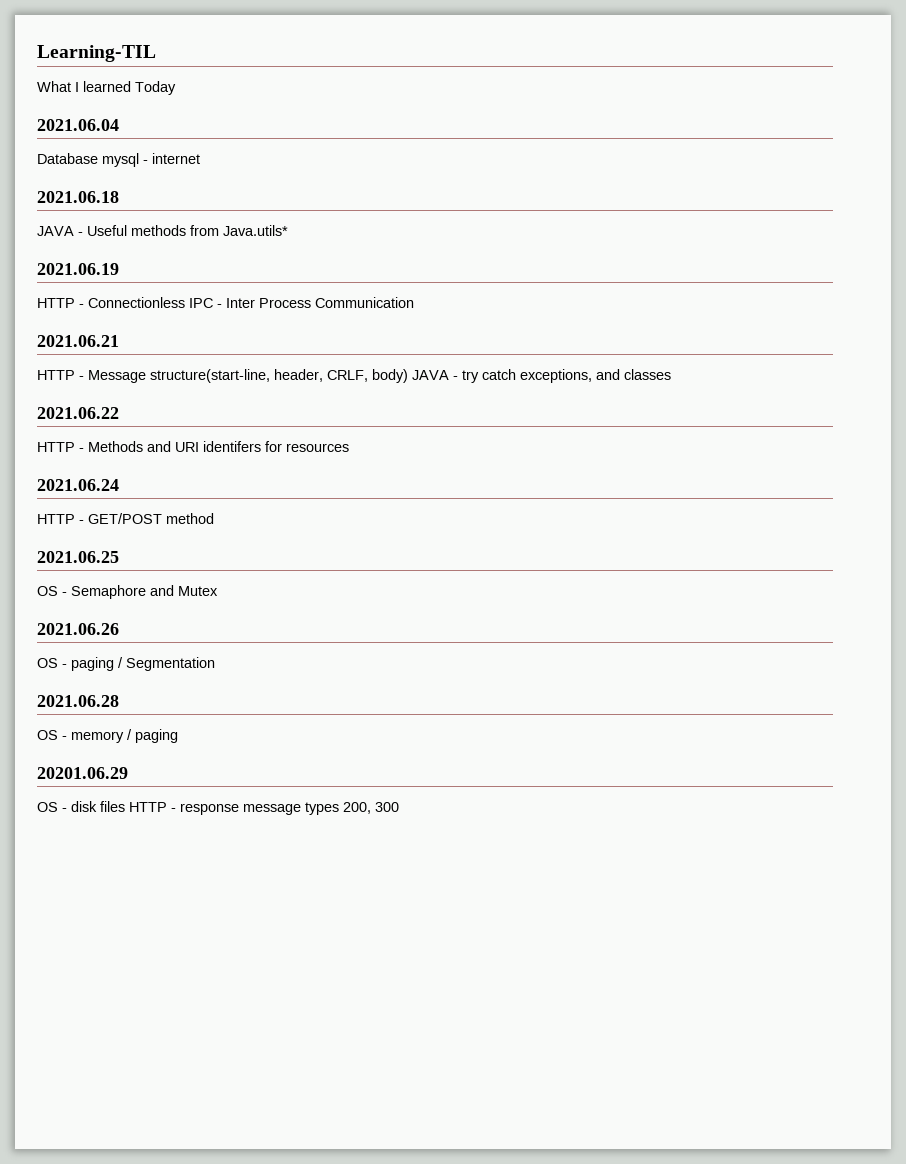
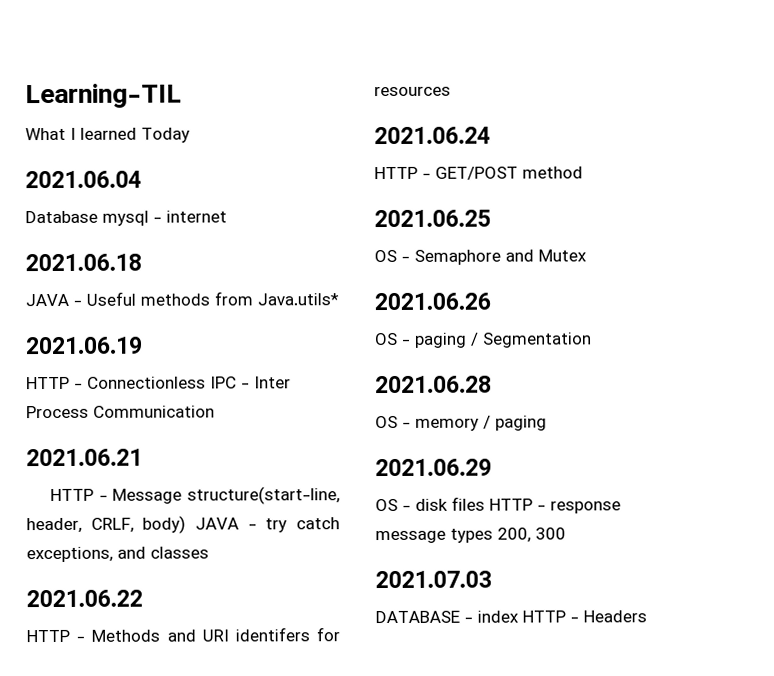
[37,767,128,779] 20201.06.29 -> [375,458,492,477] 2021.06.29
(399, 807) none -> [375,570,492,589] [375,610,647,624] // 2021.07.03 // DATABASE - index HTTP - Headers

